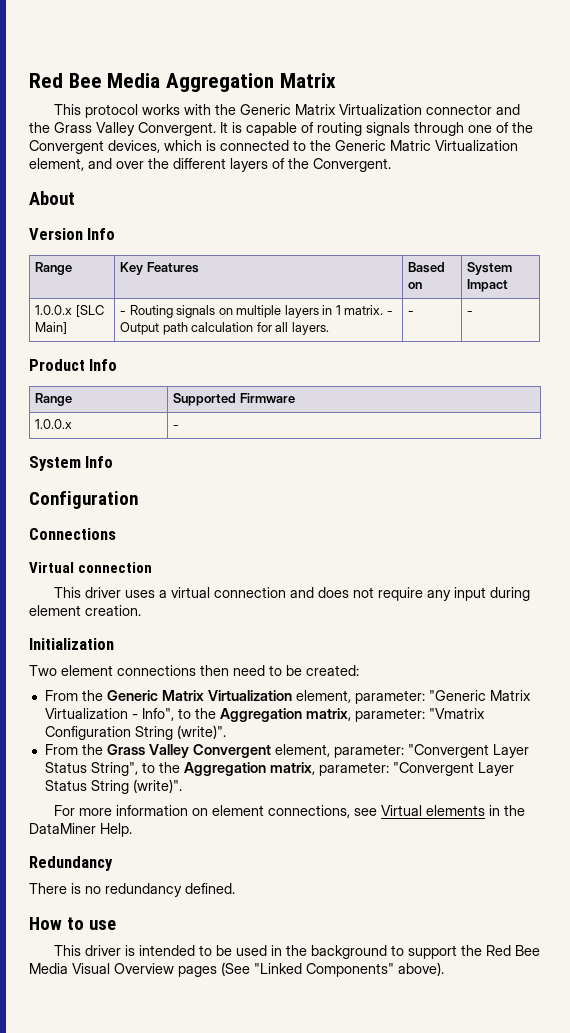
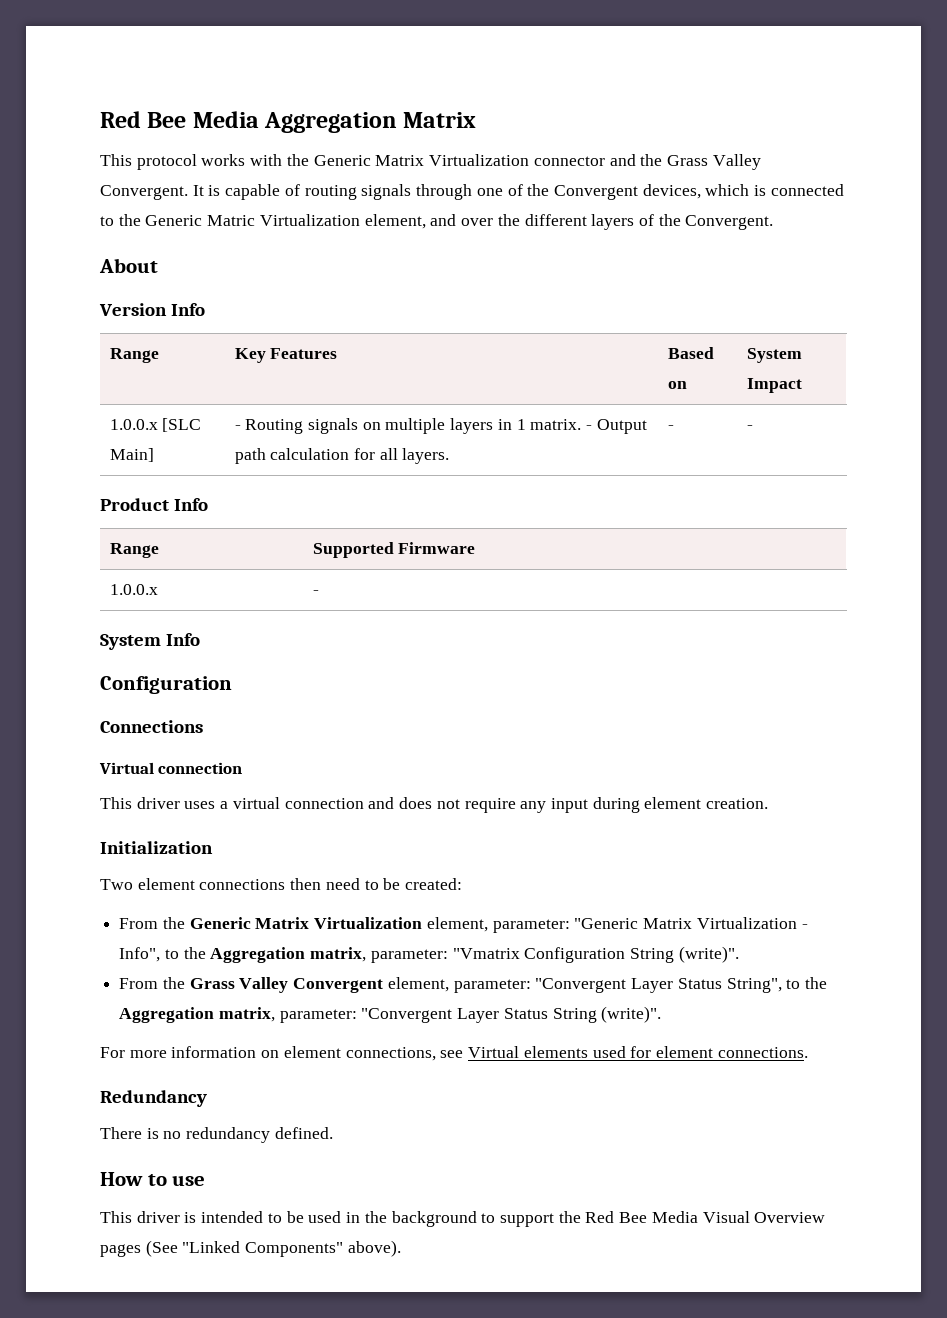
[489,805,526,816] [29,823,132,837] in the DataMiner Help. -> [592,1046,808,1058] used for element connections.

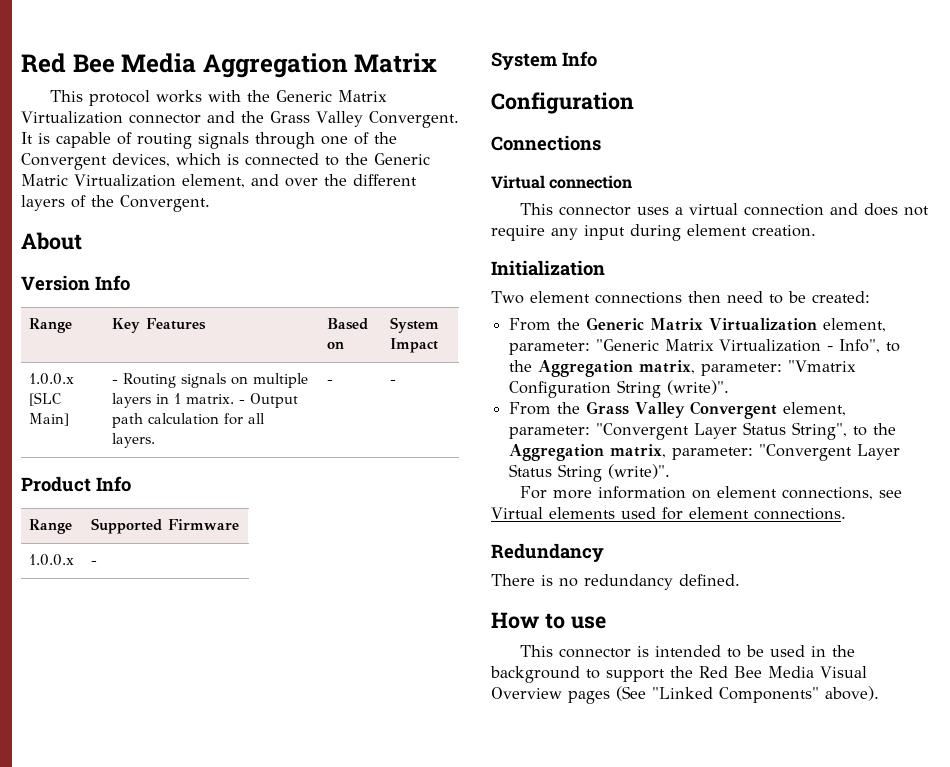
[136,797,180,809] driver -> [558,206,631,216] connector
[136,1211,180,1223] driver -> [558,648,631,658] connector

